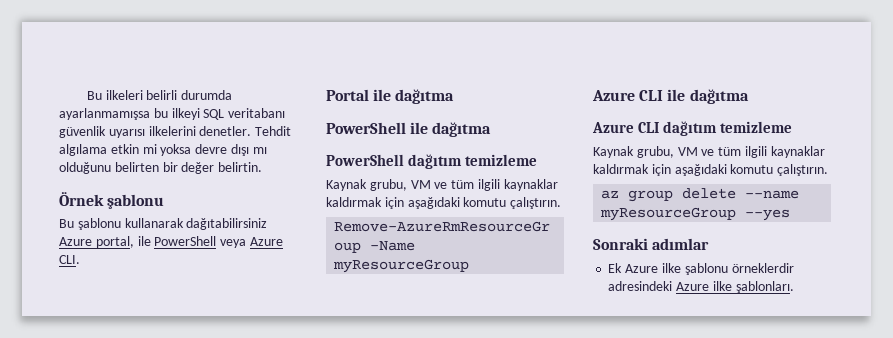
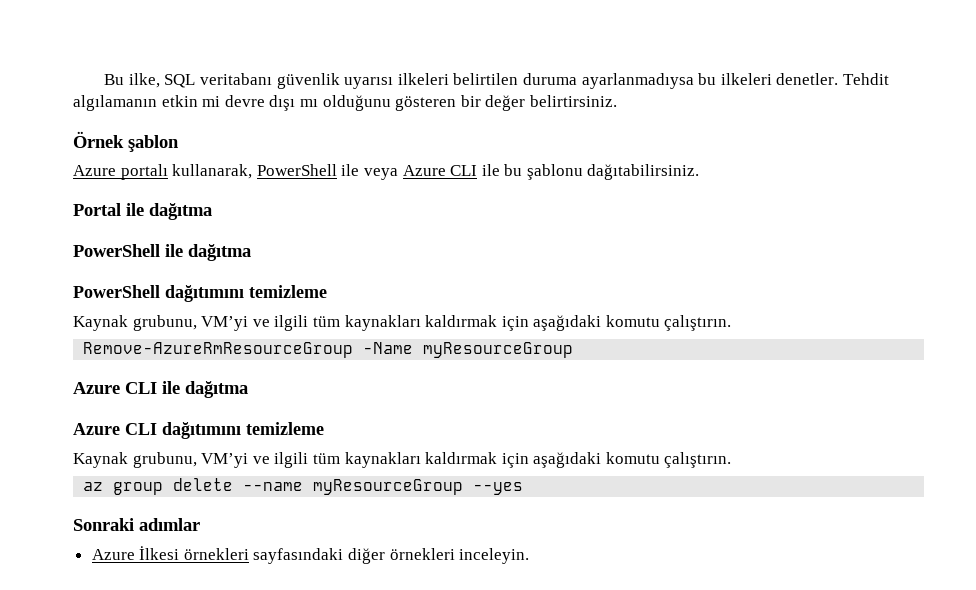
[86,90,233,100] [59,108,286,120] [59,126,196,138] Bu ilkeleri belirli durumda ayarlanmamışsa bu ilkeyi SQL veritabanı güvenlik uyarısı ilkelerini -> [104,73,772,89] Bu ilke, SQL veritabanı güvenlik uyarısı ilkeleri belirtilen duruma ayarlanmadıysa bu ilkeleri
[59,144,107,156] algılama -> [73,95,157,111] algılamanın
[160,144,192,156] yoksa -> (221, 101) none
[114,162,159,172] belirten -> [395,96,457,111] gösteren
[218,162,263,172] belirtin. -> [529,95,617,107] belirtirsiniz.
[107,194,165,209] [59,218,268,230] [59,236,283,248] [59,255,80,264] şablonu // Bu şablonu kullanarak dağıtabilirsiniz Azure portal, ile PowerShell veya Azure CLI. -> [128,135,179,152] [73,164,700,180] şablon // Azure portalı kullanarak, PowerShell ile veya Azure CLI ile bu şablonu dağıtabilirsiniz.
[407,154,537,169] [326,179,558,191] dağıtım temizleme // Kaynak grubu, VM ve tüm ilgili kaynaklar -> [165,285,327,302] [73,315,421,331] dağıtımını temizleme // Kaynak grubunu, VM’yi ve ilgili tüm kaynakları
[662,121,792,136] [593,146,825,158] dağıtım temizleme // Kaynak grubu, VM ve tüm ilgili kaynaklar -> [162,422,324,439] [73,452,421,468] dağıtımını temizleme // Kaynak grubunu, VM’yi ve ilgili tüm kaynakları
[608,263,794,275] [608,281,794,293] Ek Azure ilke şablonu örneklerdir adresindeki Azure ilke şablonları. -> [91,546,530,564] Azure İlkesi örnekleri sayfasındaki diğer örnekleri inceleyin.

